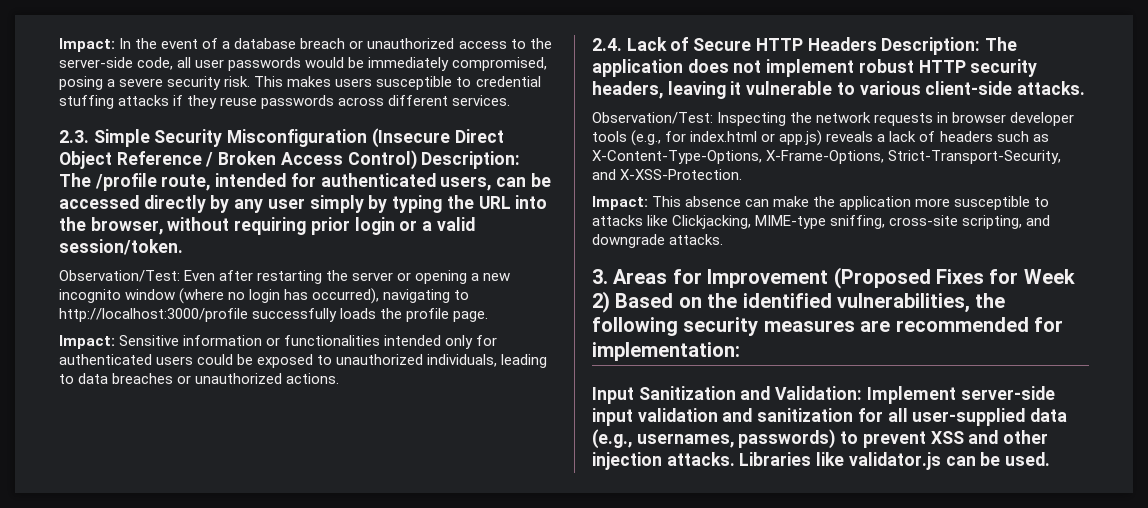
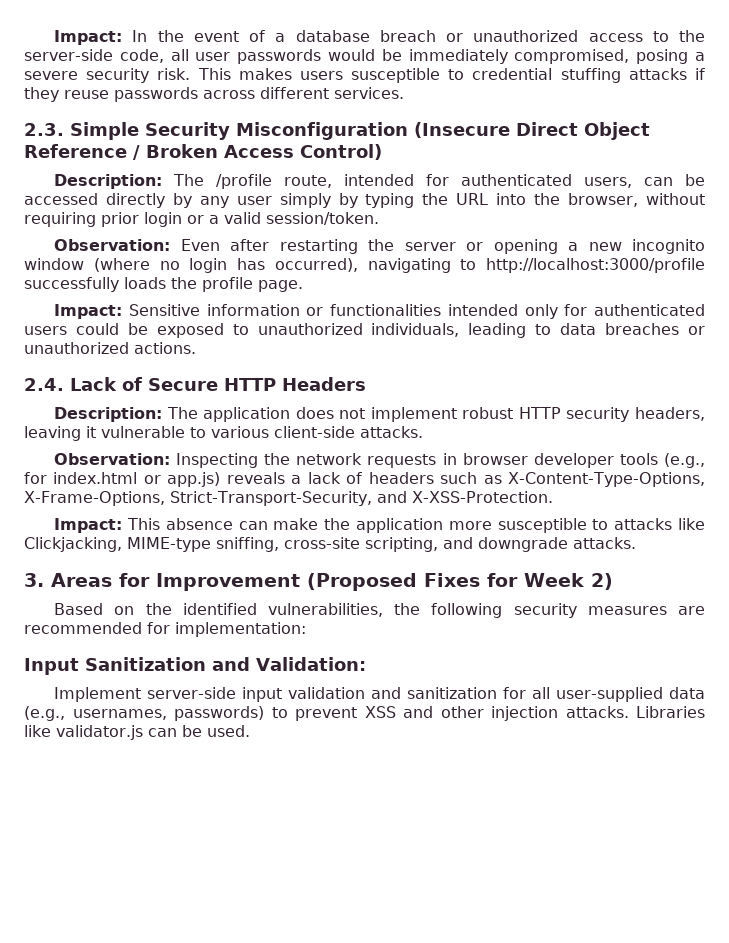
(417, 160) none -> (382, 152) //
[59,270,180,282] Observation/Test: -> [54,239,171,251] Observation:
(877, 44) none -> (366, 384) //
[592,112,713,124] Observation/Test: -> [54,453,171,465] Observation:
(610, 302) none -> (613, 581) //
(863, 393) none -> (366, 664) //

